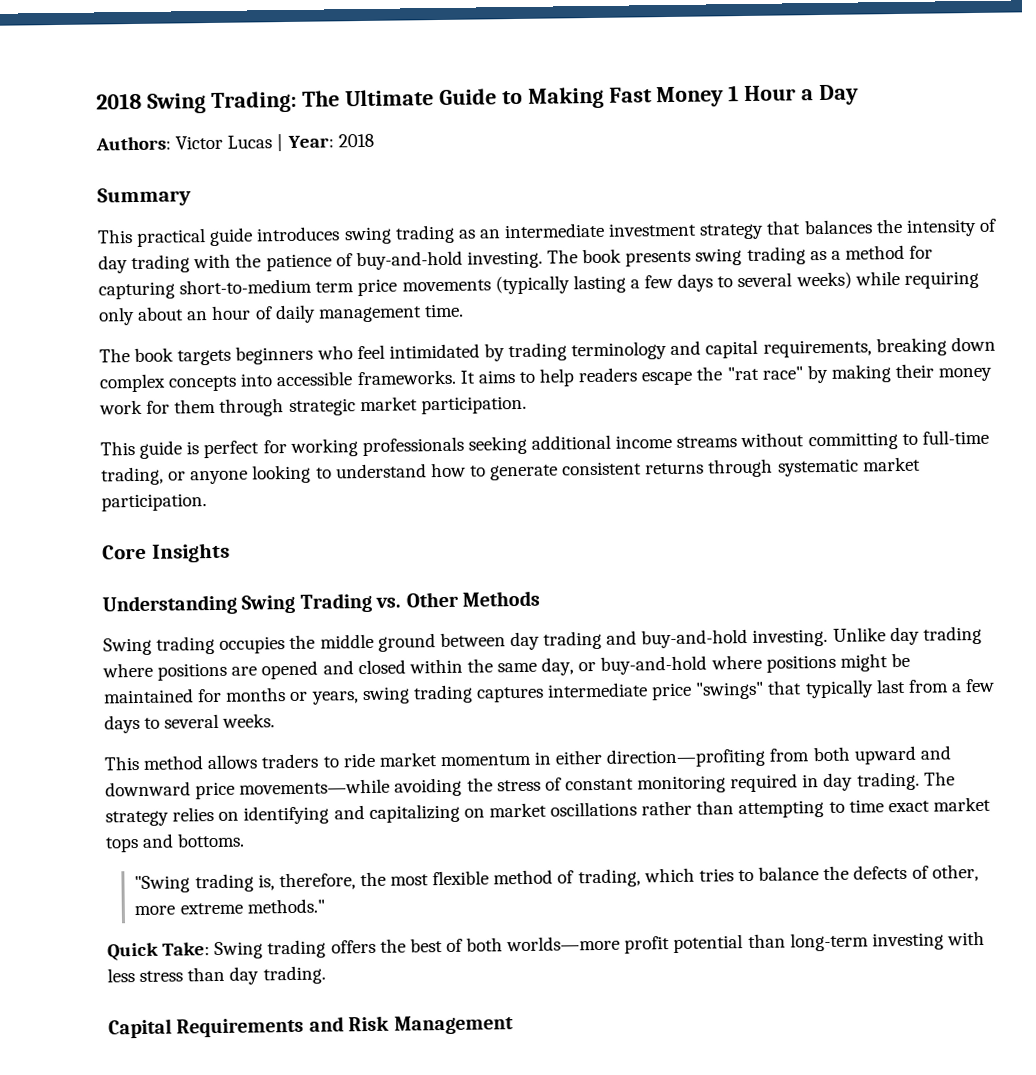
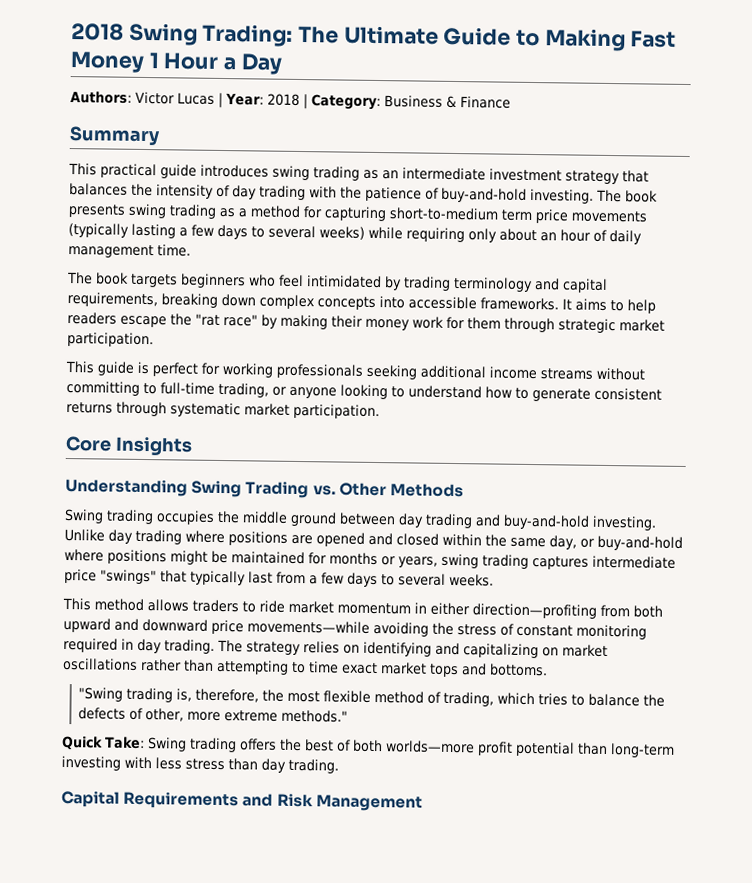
(374, 140) none -> [302,94,511,111] | Category: Business & Finance

